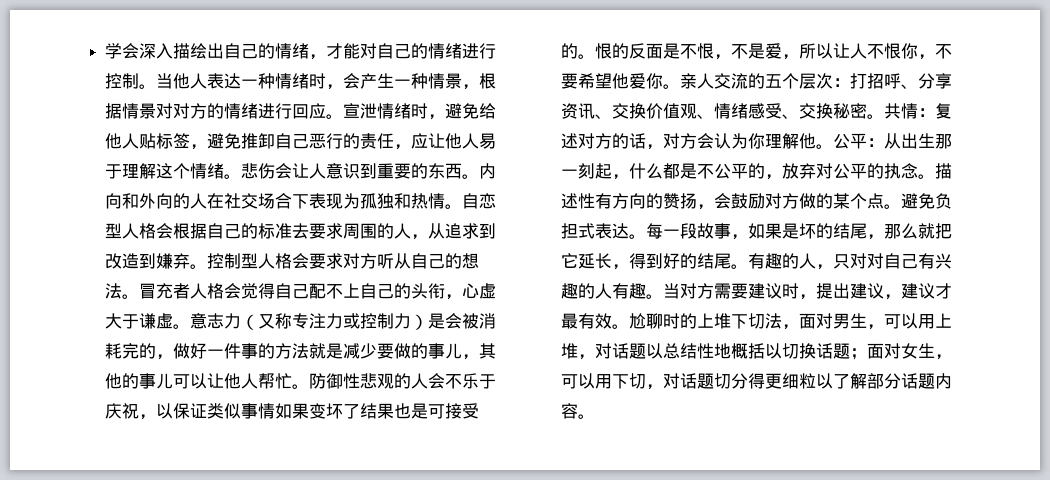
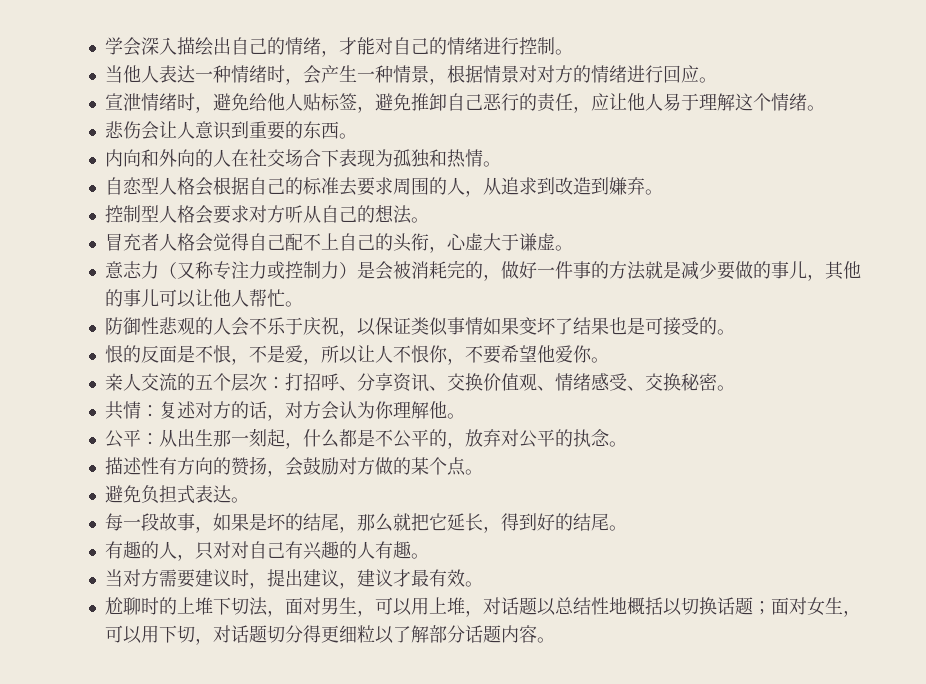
(157, 86) none -> (573, 52) //
(344, 116) none -> (717, 80) //
(242, 176) none -> (825, 108) //
(480, 176) none -> (357, 136) //
(463, 206) none -> (501, 164) //
(208, 266) none -> (663, 192) //
(140, 296) none -> (429, 220) //
(191, 326) none -> (573, 248) //
(310, 386) none -> (303, 304) //
(596, 56) none -> (735, 332) //
(681, 86) none -> (609, 360) //
(885, 116) none -> (735, 388) //
(834, 146) none -> (465, 416) //
(936, 176) none -> (627, 444) //
(902, 206) none -> (483, 472) //
(647, 236) none -> (249, 500) //
(749, 266) none -> (627, 528) //
(664, 296) none -> (429, 556) //
(630, 326) none -> (483, 584) //

